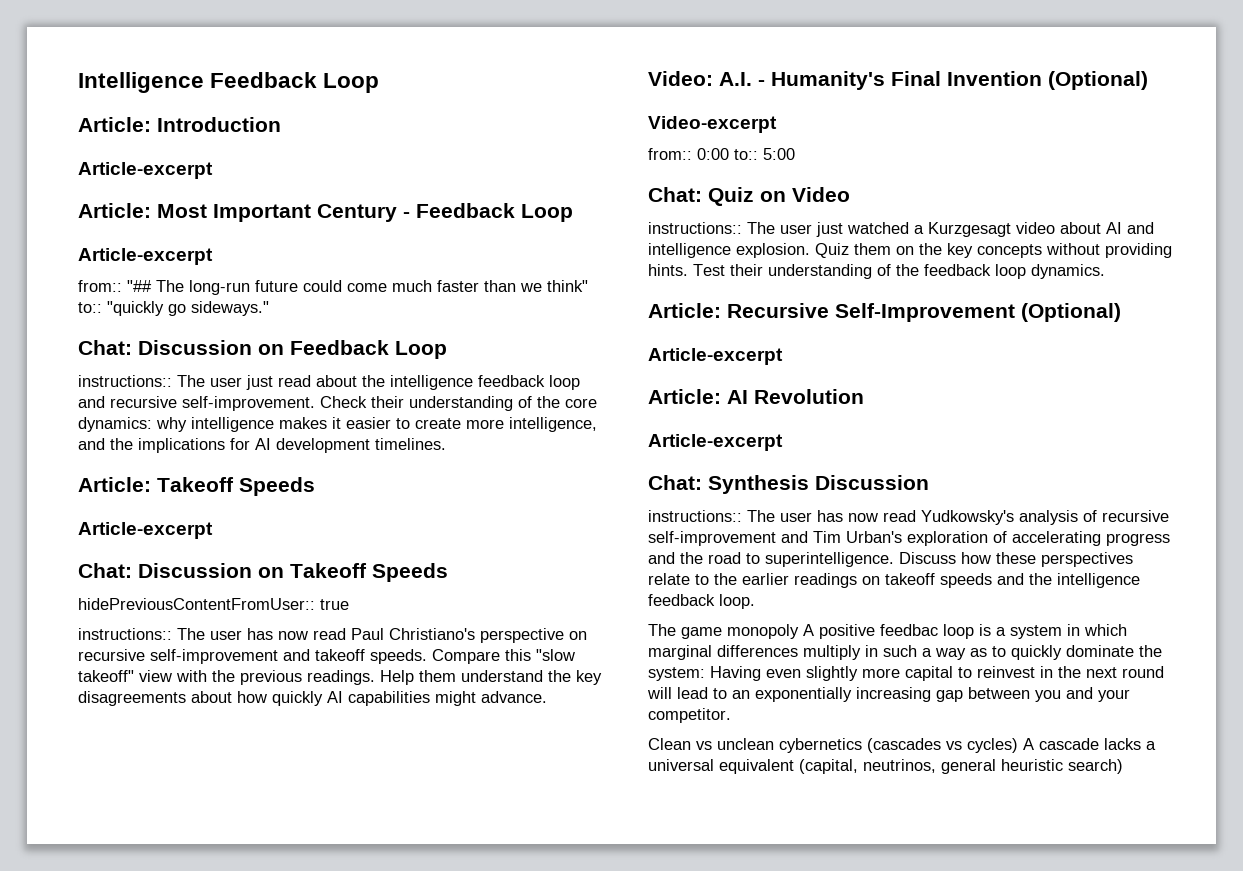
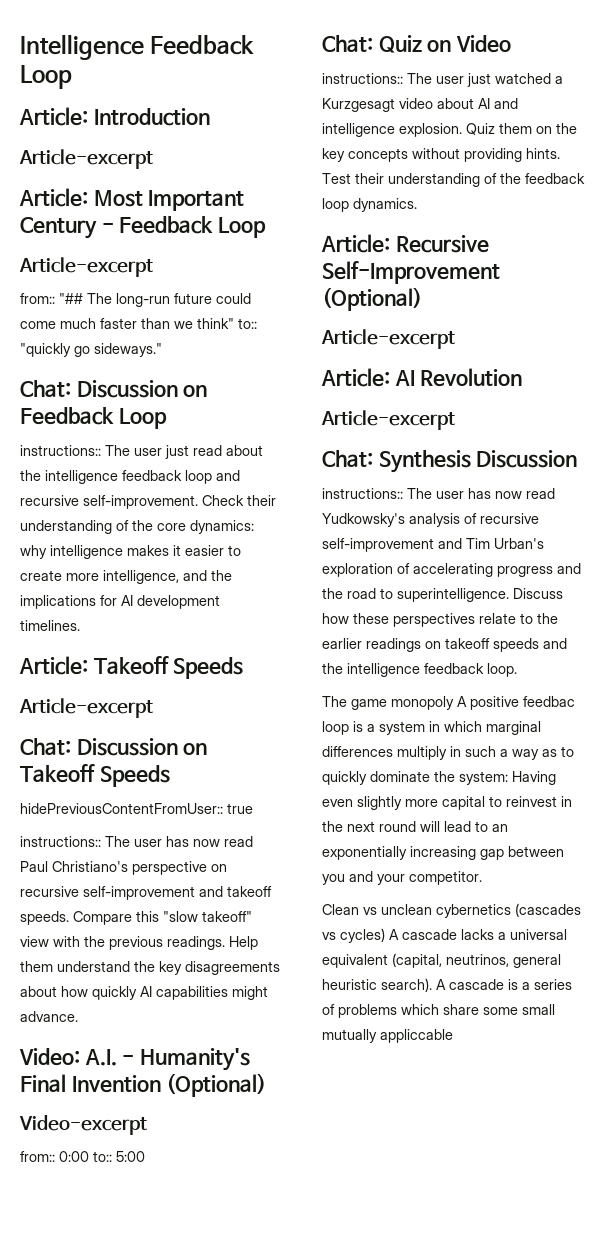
[1068,759,1123,774] search) -> [381,978,572,992] [322,1004,555,1018] [322,1029,453,1043] search). A cascade is a series of problems which share some small mutually appliccable

